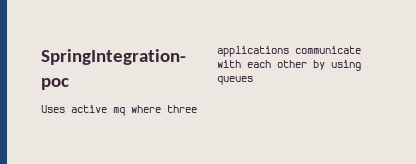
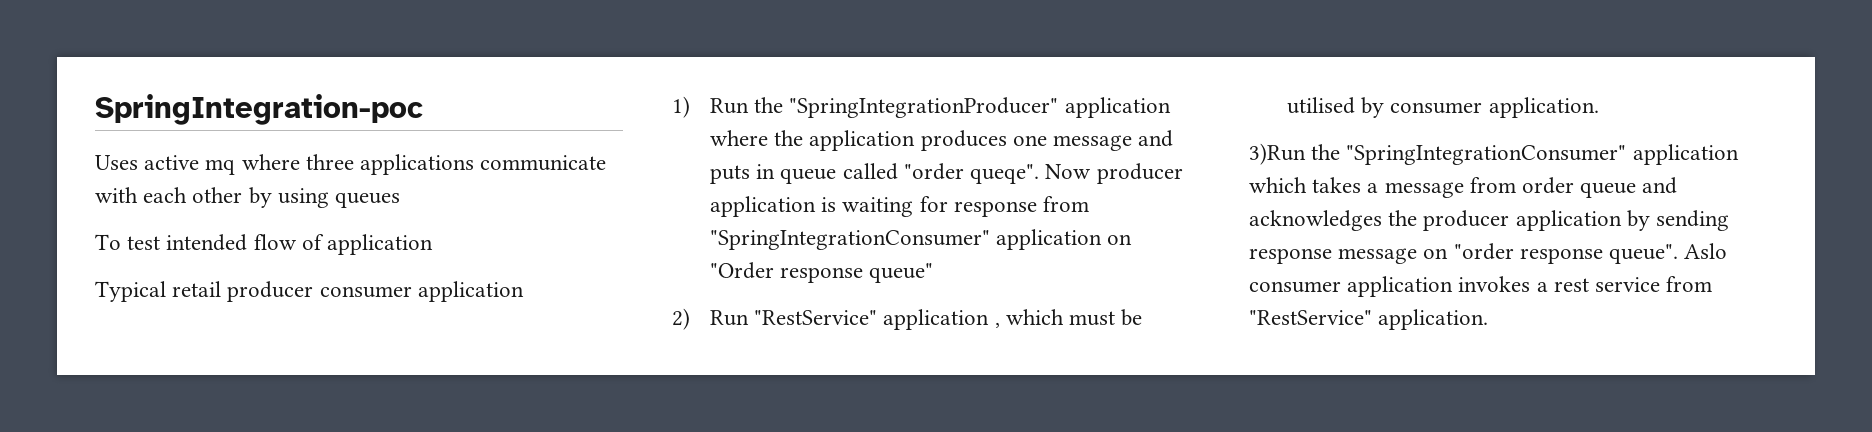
(253, 80) none -> [95,234,434,255] [95,281,524,302] [672,96,1171,118] [710,130,1174,151] [710,163,1183,184] [710,196,1090,217] [710,229,1133,250] [710,262,934,283] [672,308,1143,330] [1287,97,1599,118] [1249,143,1739,165] [1249,177,1678,198] [1249,210,1730,231] [1249,243,1728,264] [1249,276,1713,297] [1249,309,1489,330] // To test intended flow of application // Typical retail producer consumer application // 1) Run the "SpringIntegrationProducer" application where the application produces one message and puts in queue called "order queqe". Now producer application is waiting for response from "SpringIntegrationConsumer" application on "Order response queue" // 2) Run "RestService" application , which must be utilised by consumer application. // 3)Run the "SpringIntegrationConsumer" application which takes a message from order queue and acknowledges the producer application by sending response message on "order response queue". Aslo consumer application invokes a rest service from "RestService" application.

